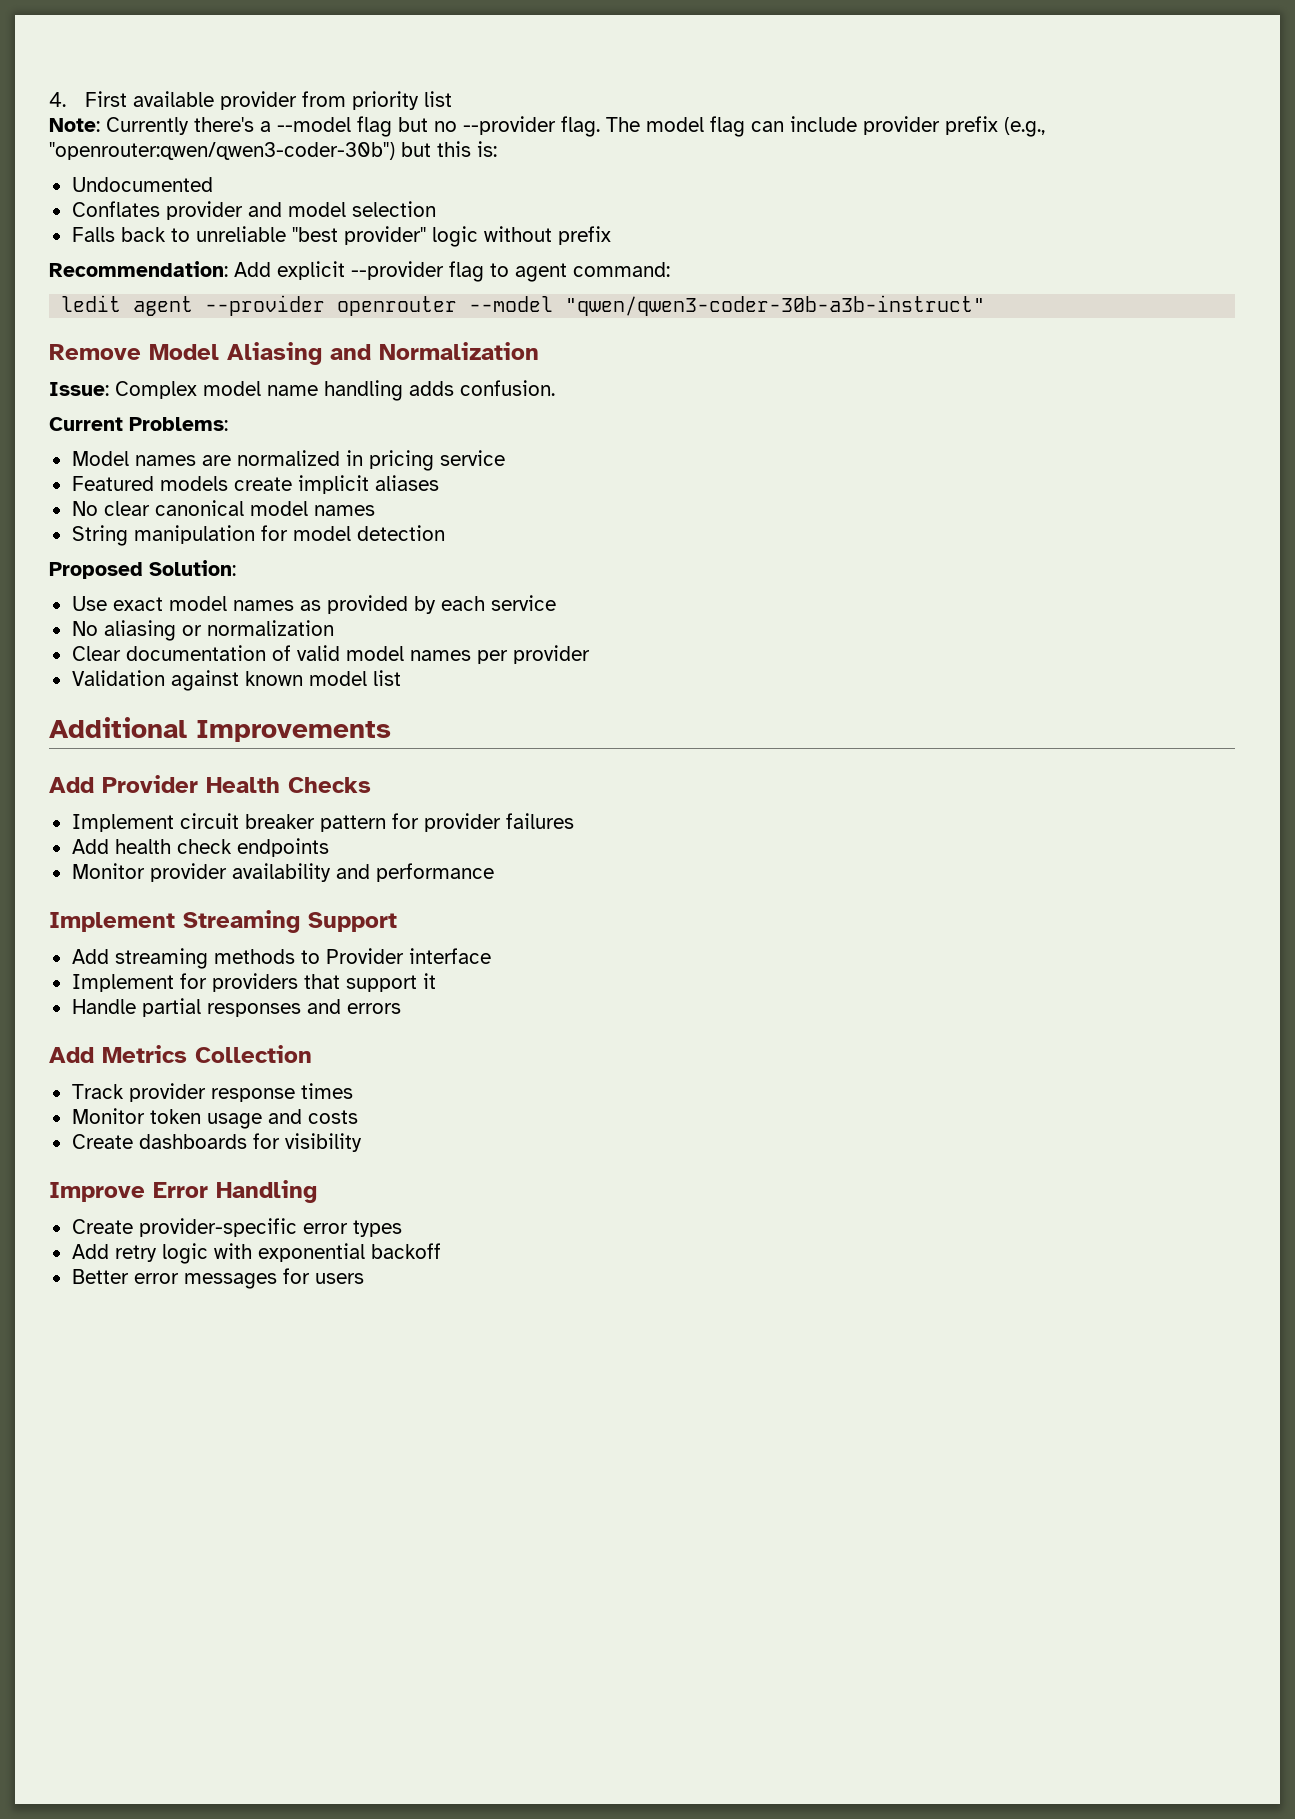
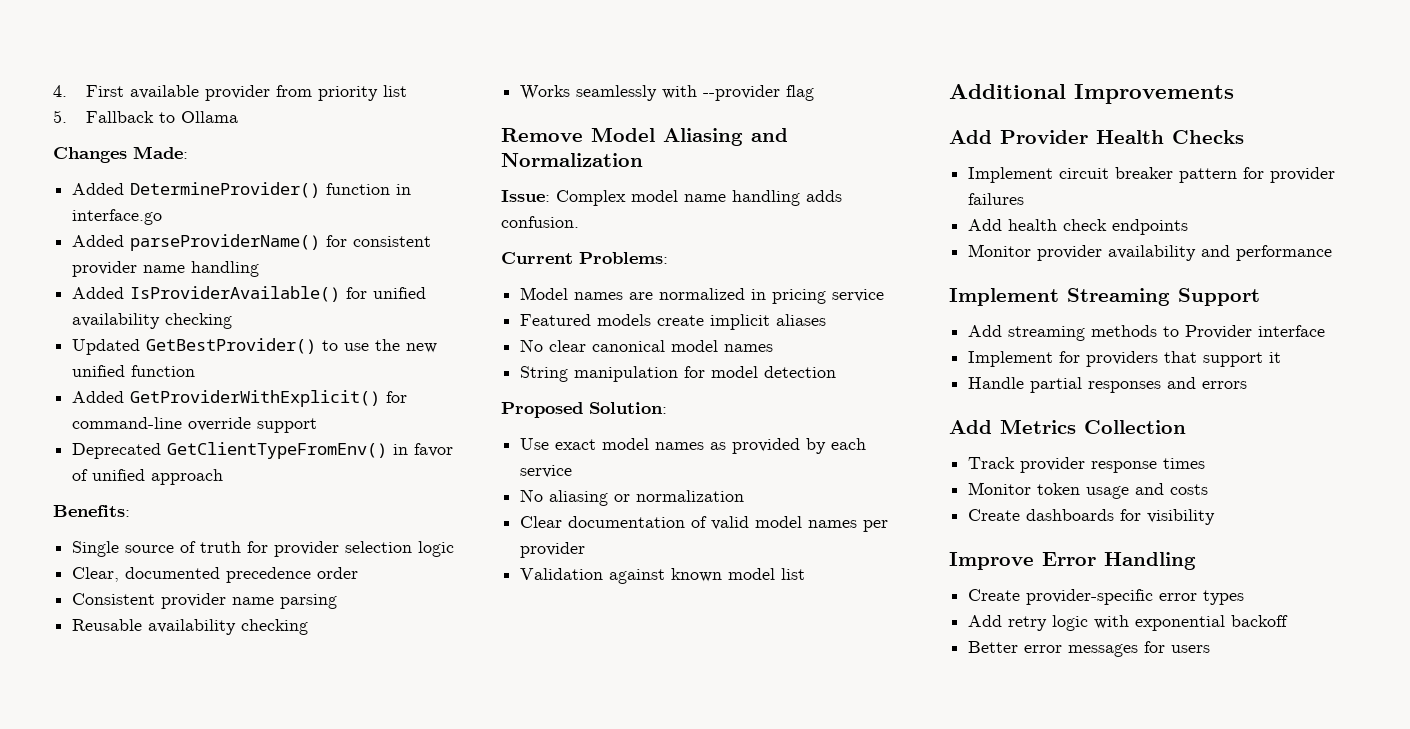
[49,116,1045,137] [49,141,497,160] [71,177,213,192] [71,201,436,220] [71,226,611,247] [49,261,670,282] [61,295,986,316] Note: Currently there's a --model flag but no --provider flag. The model flag can include provider prefix (e.g., "openrouter:qwen/qwen3-coder-30b") but this is: // Undocumented // Conflates provider and model selection // Falls back to unreliable "best provider" logic without prefix // Recommendation: Add explicit --provider flag to agent command: // ledit agent --provider openrouter --model "qwen/qwen3-coder-30b-a3b-instruct" -> [53,110,238,123] [53,146,188,163] [72,182,412,198] [72,209,163,225] [72,234,432,251] [72,261,260,277] [72,286,427,302] [72,313,233,329] [72,338,438,355] [72,365,196,377] [72,390,408,407] [72,417,318,433] [72,442,454,459] [72,469,224,485] [53,505,130,517] [72,541,455,557] [72,567,359,583] [72,593,338,609] [72,619,309,635] [520,85,815,101] 5. Fallback to Ollama // Changes Made: // Added DetermineProvider() function in interface.go // Added parseProviderName() for consistent provider name handling // Added IsProviderAvailable() for unified availability checking // Updated GetBestProvider() to use the new unified function // Added GetProviderWithExplicit() for command-line override support // Deprecated GetClientTypeFromEnv() in favor of unified approach // Benefits: // Single source of truth for provider selection logic // Clear, documented precedence order // Consistent provider name parsing // Reusable availability checking // Works seamlessly with --provider flag

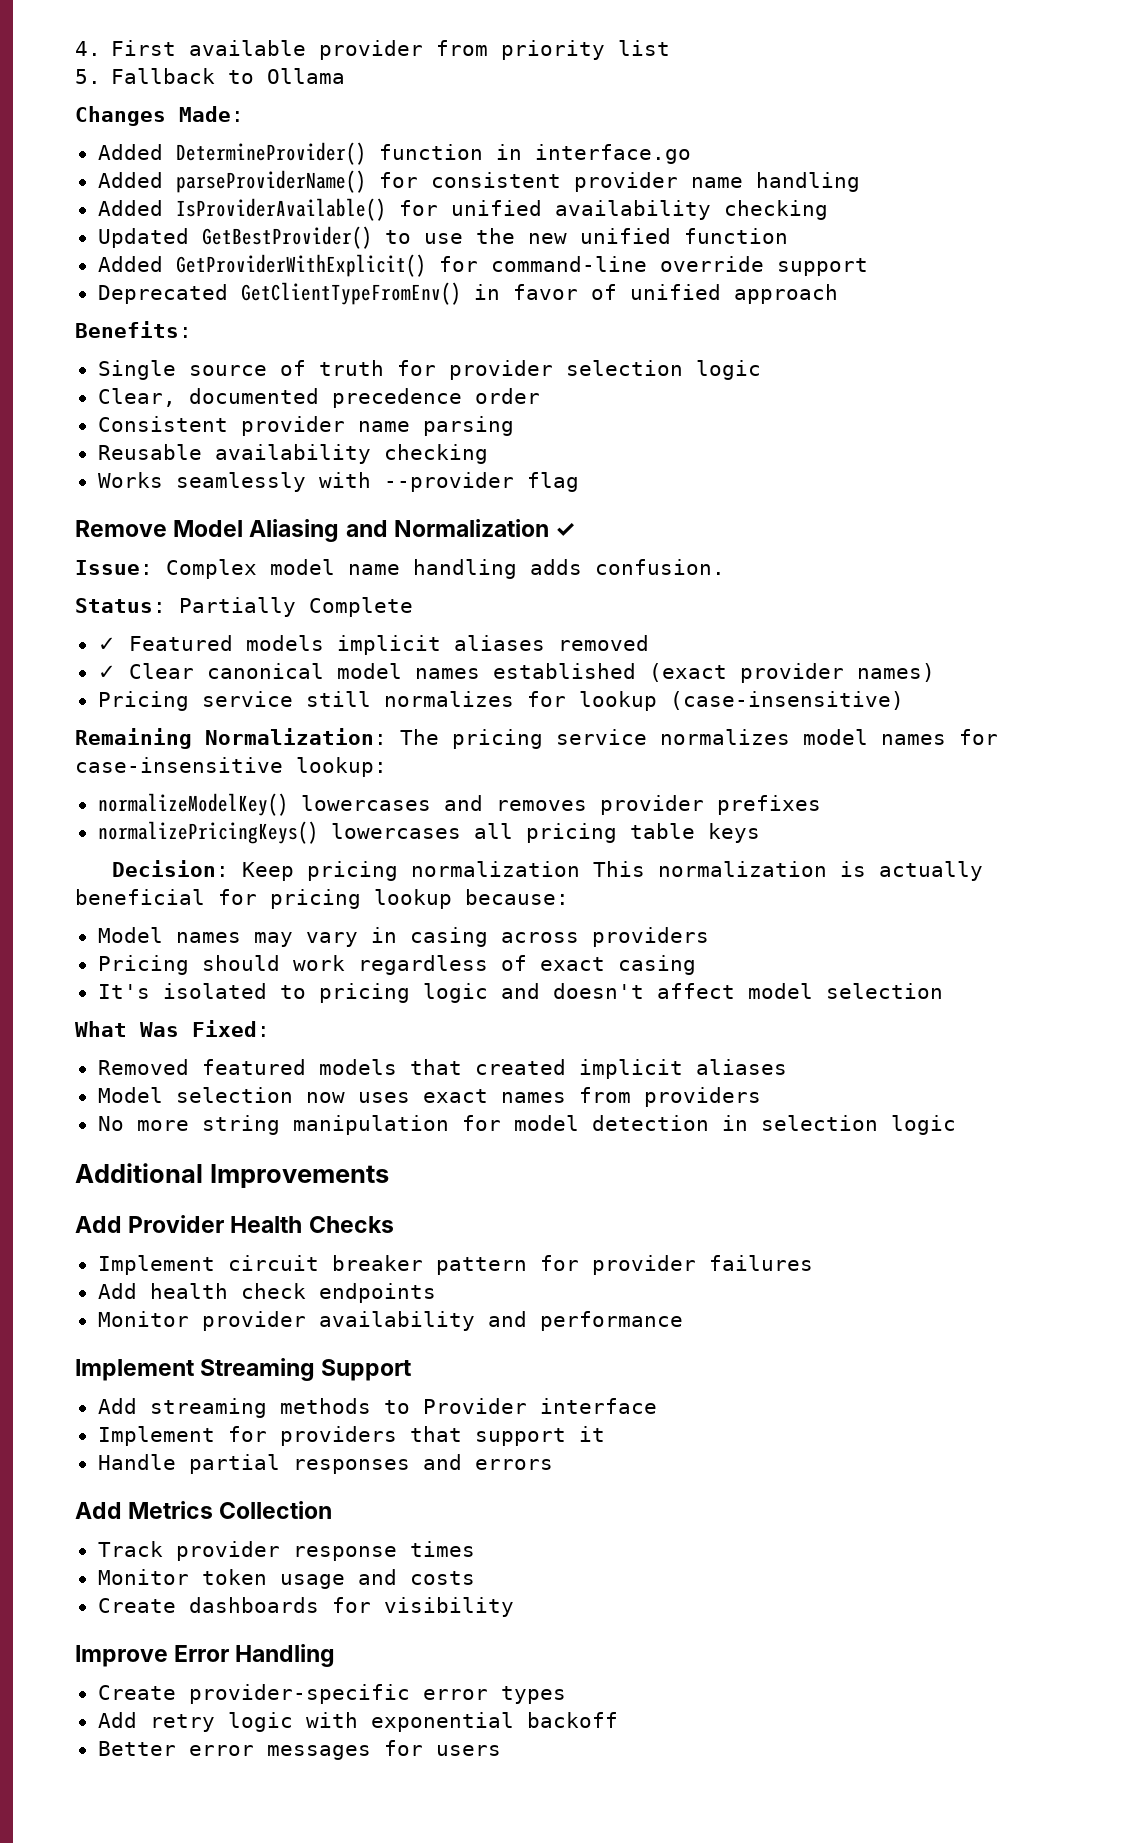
(643, 160) none -> [555,523,576,537] ✓
[501,252,668,264] [520,287,885,304] [520,314,827,330] [520,339,774,352] [520,366,837,382] [501,402,667,418] [520,438,867,454] [520,465,573,478] [520,489,745,506] [520,516,889,532] [520,542,586,558] [520,568,806,584] Current Problems: // Model names are normalized in pricing service // Featured models create implicit aliases // No clear canonical model names // String manipulation for model detection // Proposed Solution: // Use exact model names as provided by each service // No aliasing or normalization // Clear documentation of valid model names per provider // Validation against known model list -> [75,597,413,617] [97,635,649,655] [97,663,935,683] [97,691,904,711] [75,728,998,749] [75,757,387,777] [97,793,821,816] [97,821,760,844] [112,860,984,881] [75,889,569,909] [97,927,709,947] [97,955,696,975] [97,983,943,1003] [75,1020,270,1037] [97,1059,787,1079] [97,1087,761,1107] [97,1115,956,1135] Status: Partially Complete // ✓ Featured models implicit aliases removed // ✓ Clear canonical model names established (exact provider names) // Pricing service still normalizes for lookup (case-insensitive) // Remaining Normalization: The pricing service normalizes model names for case-insensitive lookup: // normalizeModelKey() lowercases and removes provider prefixes // normalizePricingKeys() lowercases all pricing table keys // Decision: Keep pricing normalization This normalization is actually beneficial for pricing lookup because: // Model names may vary in casing across providers // Pricing should work regardless of exact casing // It's isolated to pricing logic and doesn't affect model selection // What Was Fixed: // Removed featured models that created implicit aliases // Model selection now uses exact names from providers // No more string manipulation for model detection in selection logic

